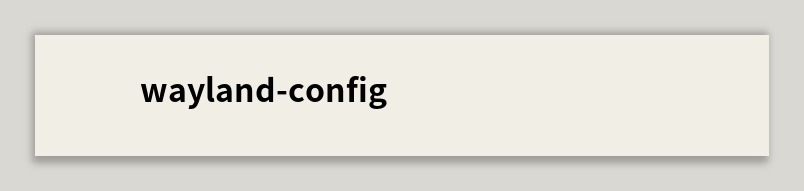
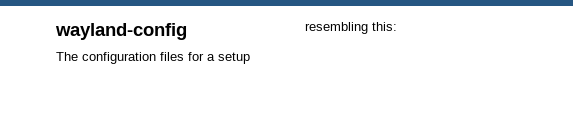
(387, 93) none -> [56,52,250,64] [305,22,397,34] // The configuration files for a setup resembling this:

